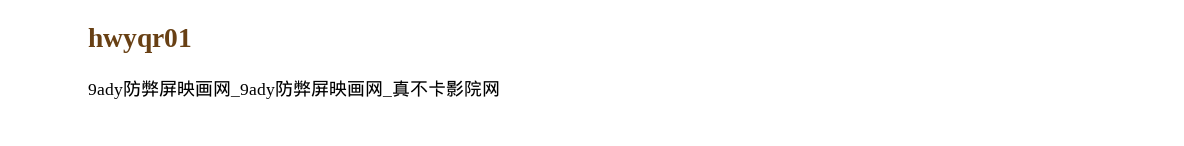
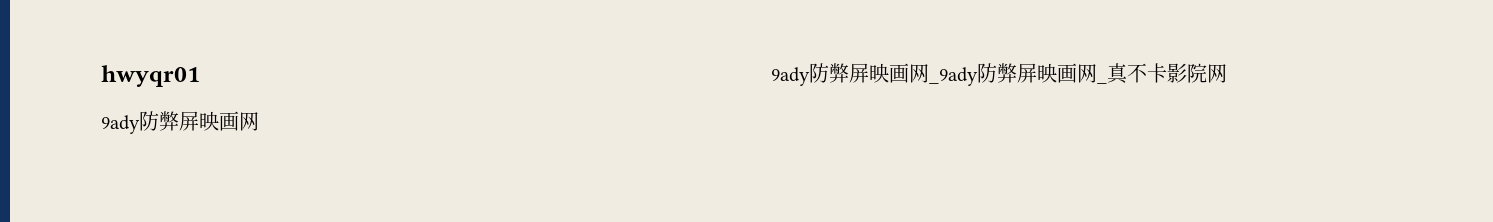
(231, 89) none -> [771,63,929,86] // 9ady防弊屏映画网

